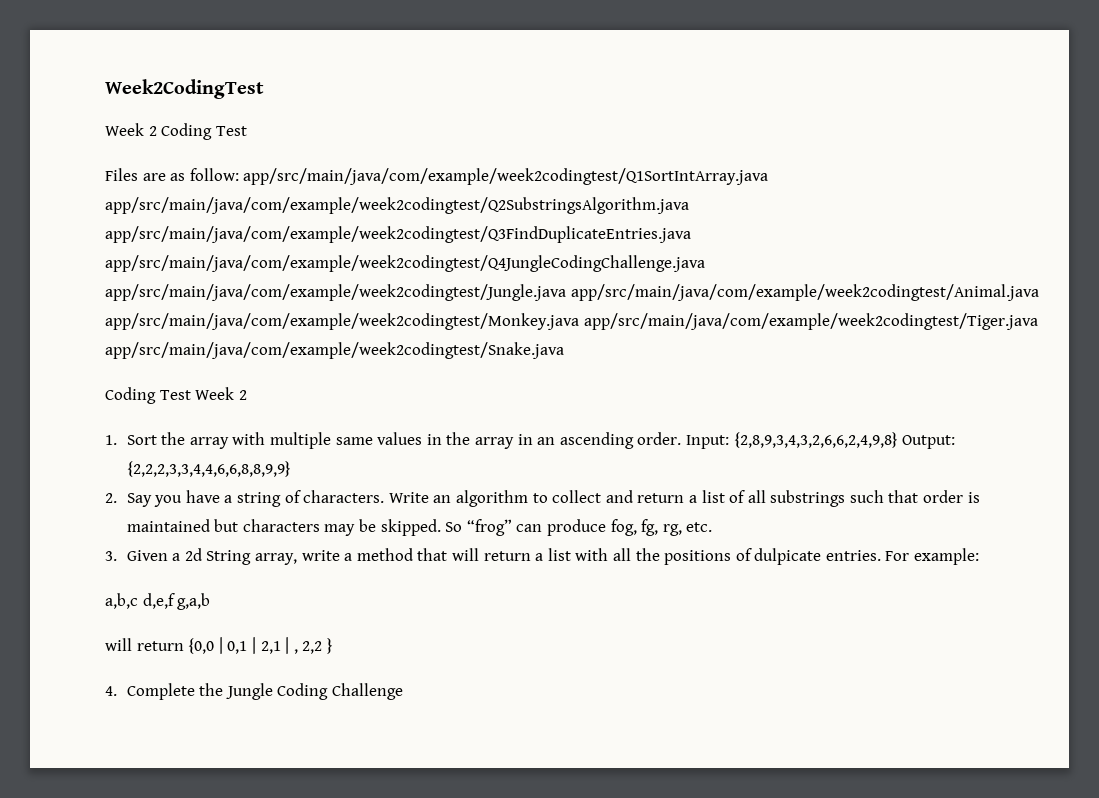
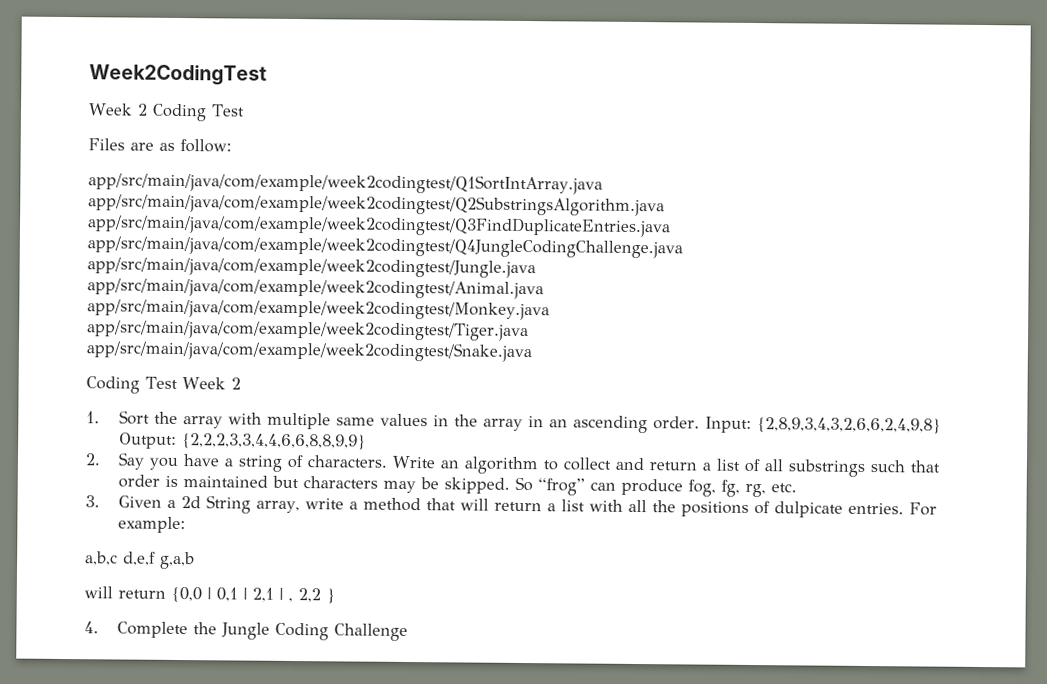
(239, 174) none -> (232, 146) //

